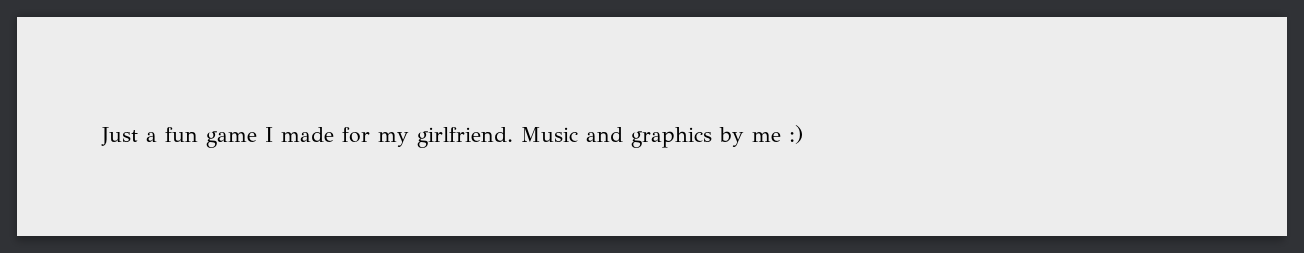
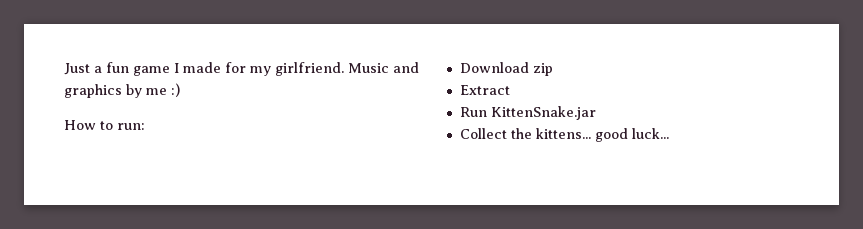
(804, 134) none -> [64,120,145,130] [459,62,553,76] [459,85,510,95] [459,106,596,120] [459,128,669,142] // How to run: // Download zip // Extract // Run KittenSnake.jar // Collect the kittens... good luck...

